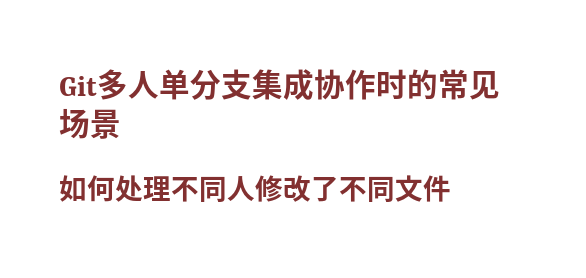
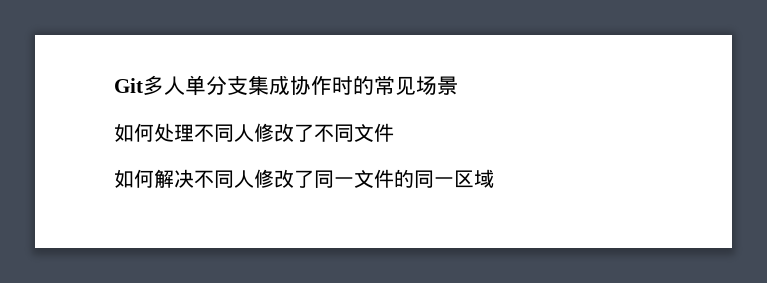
(451, 188) none -> [114,169,494,188] // 如何解决不同人修改了同一文件的同一区域

